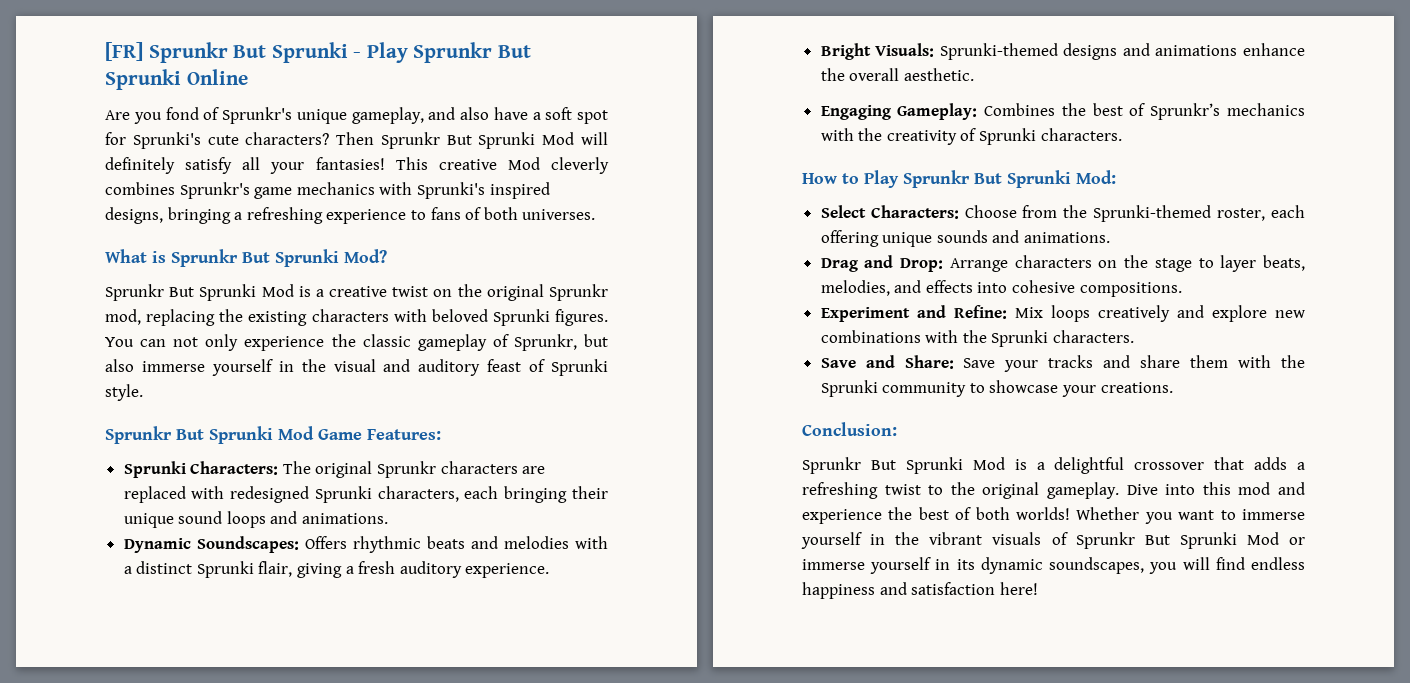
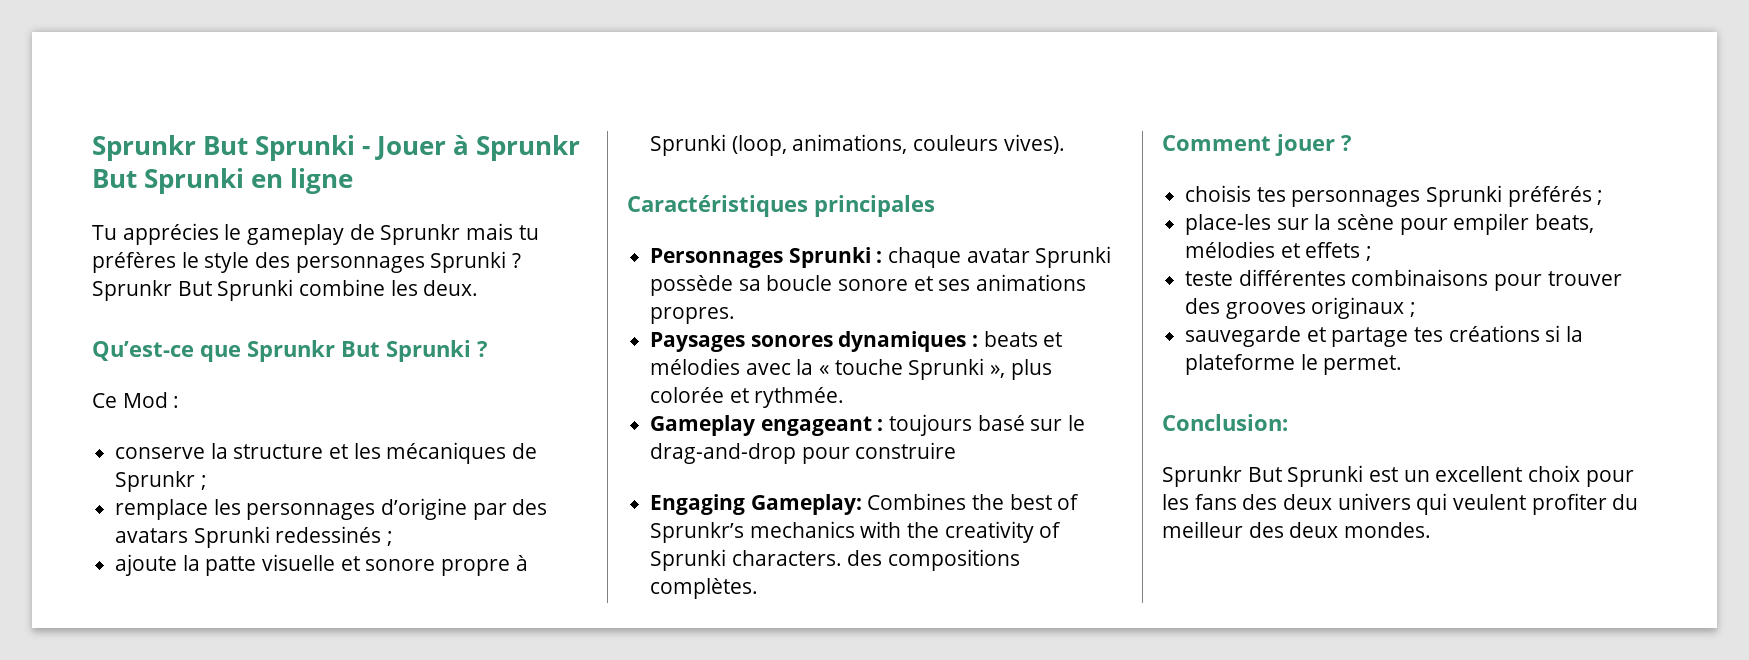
[105,42,143,61] [FR] -> (92, 148) none
[366,42,531,63] [105,69,248,90] [105,107,608,124] [105,132,608,149] [105,157,609,174] [105,182,550,199] [105,207,596,224] [105,249,387,267] [105,284,608,301] [105,309,608,326] [105,334,608,351] [105,359,608,376] [105,384,143,401] [105,426,441,444] [123,461,546,478] [123,486,608,503] [123,511,389,528] [123,536,608,553] [123,561,550,578] [820,43,1305,60] [820,68,974,81] Play Sprunkr But Sprunki Online // Are you fond of Sprunkr's unique gameplay, and also have a soft spot for Sprunki's cute characters? Then Sprunkr But Sprunki Mod will definitely satisfy all your fantasies! This creative Mod cleverly combines Sprunkr's game mechanics with Sprunki's inspired designs, bringing a refreshing experience to fans of both universes. // What is Sprunkr But Sprunki Mod? // Sprunkr But Sprunki Mod is a creative twist on the original Sprunkr mod, replacing the existing characters with beloved Sprunki figures. You can not only experience the classic gameplay of Sprunkr, but also immerse yourself in the visual and auditory feast of Sprunki style. // Sprunkr But Sprunki Mod Game Features: // Sprunki Characters: The original Sprunkr characters are replaced with redesigned Sprunki characters, each bringing their unique sound loops and animations. // Dynamic Soundscapes: Offers rhythmic beats and melodies with a distinct Sprunki flair, giving a fresh auditory experience. // Bright Visuals: Sprunki-themed designs and animations enhance the overall aesthetic. -> [375,135,580,161] [92,168,353,194] [92,223,539,245] [92,251,522,273] [92,279,479,301] [92,340,488,362] [92,392,180,408] [115,442,538,464] [115,471,207,492] [115,498,548,520] [115,526,394,548] [115,554,528,576] [650,134,1065,156] [627,195,935,217] [650,246,1112,268] [650,274,1087,296] [650,307,736,324] [650,331,1063,352] [650,358,1052,380] [650,387,845,408] [650,414,1086,436] [650,442,957,464] Jouer à Sprunkr But Sprunki en ligne // Tu apprécies le gameplay de Sprunkr mais tu préfères le style des personnages Sprunki ? Sprunkr But Sprunki combine les deux. // Qu’est‑ce que Sprunkr But Sprunki ? // Ce Mod : // conserve la structure et les mécaniques de Sprunkr ; // remplace les personnages d’origine par des avatars Sprunki redessinés ; // ajoute la patte visuelle et sonore propre à Sprunki (loop, animations, couleurs vives). // Caractéristiques principales // Personnages Sprunki : chaque avatar Sprunki possède sa boucle sonore et ses animations propres. // Paysages sonores dynamiques : beats et mélodies avec la « touche Sprunki », plus colorée et rythmée. // Gameplay engageant : toujours basé sur le drag‑and‑drop pour construire
[802,170,1116,188] [820,205,1305,222] [820,230,1111,247] [820,255,1305,272] [820,280,1182,297] [820,305,1305,322] [820,330,1135,347] [820,355,1305,372] [820,380,1173,397] [802,422,897,436] [802,457,1305,474] [802,482,1305,499] [802,507,1305,524] [801,532,1305,549] [802,557,1305,574] [802,582,1038,599] // How to Play Sprunkr But Sprunki Mod: // Select Characters: Choose from the Sprunki-themed roster, each offering unique sounds and animations. // Drag and Drop: Arrange characters on the stage to layer beats, melodies, and effects into cohesive compositions. // Experiment and Refine: Mix loops creatively and explore new combinations with the Sprunki characters. // Save and Share: Save your tracks and share them with the Sprunki community to showcase your creations. // Conclusion: // Sprunkr But Sprunki Mod is a delightful crossover that adds a refreshing twist to the original gameplay. Dive into this mod and experience the best of both worlds! Whether you want to immerse yourself in the vibrant visuals of Sprunkr But Sprunki Mod or immerse yourself in its dynamic soundscapes, you will find endless happiness and satisfaction here! -> [847,549,1021,571] [650,578,759,599] [1162,134,1352,156] [1185,185,1604,207] [1185,213,1595,235] [1185,241,1373,261] [1185,269,1622,291] [1185,297,1417,319] [1185,325,1584,347] [1185,354,1403,375] [1162,414,1288,431] [1162,465,1634,487] [1162,493,1639,515] [1162,521,1432,538] des compositions complètes. // Comment jouer ? // choisis tes personnages Sprunki préférés ; // place‑les sur la scène pour empiler beats, mélodies et effets ; // teste différentes combinaisons pour trouver des grooves originaux ; // sauvegarde et partage tes créations si la plateforme le permet. // Conclusion: // Sprunkr But Sprunki est un excellent choix pour les fans des deux univers qui veulent profiter du meilleur des deux mondes.

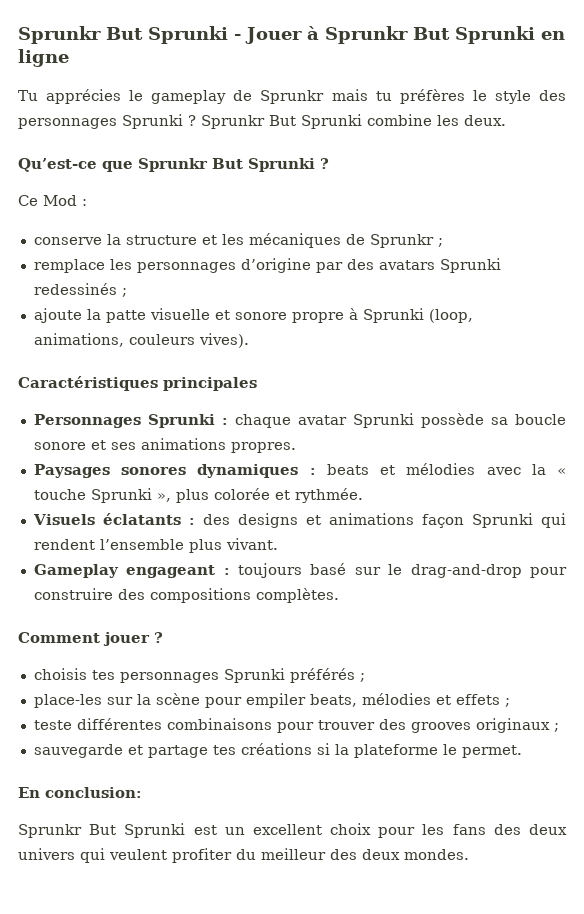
(845, 397) none -> [32,513,566,528] [33,538,278,553] // Visuels éclatants : des designs et animations façon Sprunki qui rendent l’ensemble plus vivant.
[650,493,1080,515] [650,521,1062,543] [650,549,842,571] // Engaging Gameplay: Combines the best of Sprunkr’s mechanics with the creativity of Sprunki characters. -> (113, 594) none
[1162,414,1288,431] Conclusion: -> [18,787,142,798] En conclusion:

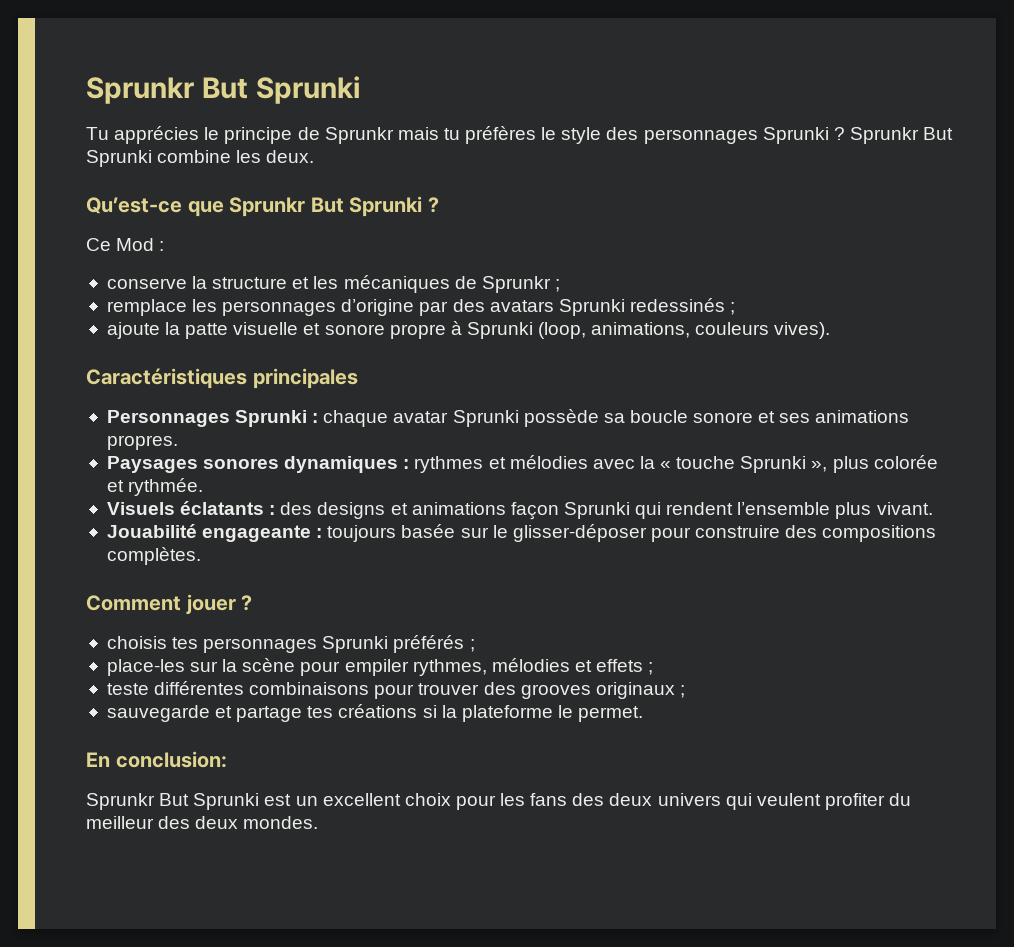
[18,26,565,44] [18,49,69,67] Sprunkr But Sprunki - Jouer à Sprunkr But Sprunki en ligne -> [86,76,360,104] Sprunkr But Sprunki
[151,90,227,104] gameplay -> [224,127,293,144] principe
[326,464,369,475] beats -> [414,456,484,473] rythmes
[33,564,216,578] Gameplay engageant -> [106,524,312,542] Jouabilité engageante
[310,563,347,575] basé -> [401,524,456,538] basée
[410,564,522,578] drag‑and‑drop -> [512,524,647,542] glisser‑déposer
[309,694,357,707] beats, -> [412,659,487,676] rythmes,

